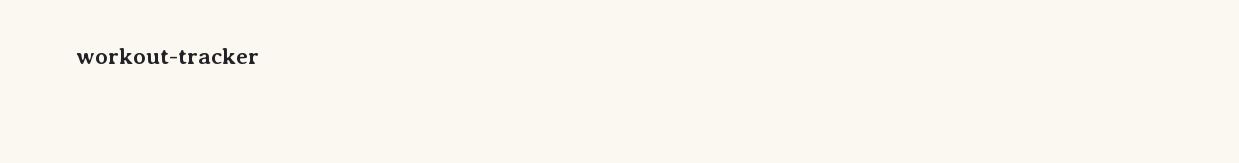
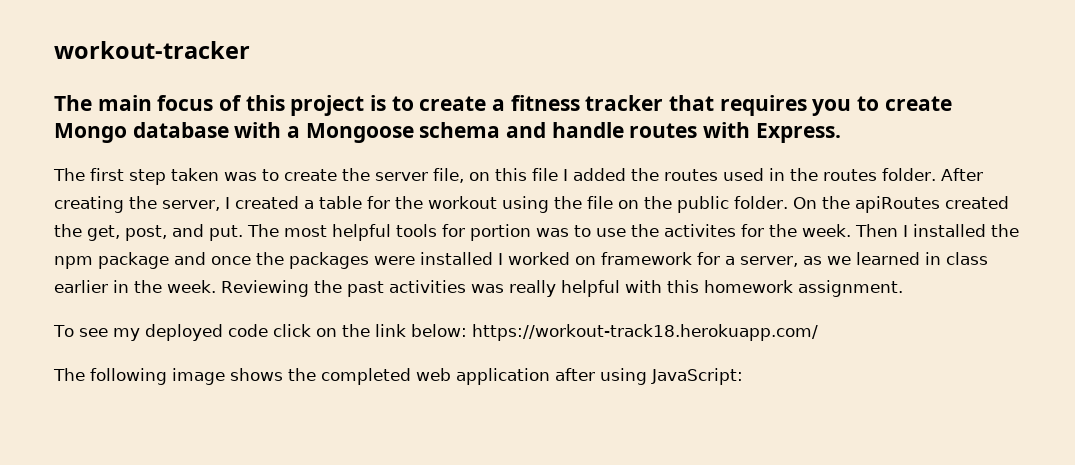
(259, 56) none -> [54,95,952,116] [54,122,841,143] [53,168,983,185] [54,196,1009,213] [54,224,1019,241] [54,252,988,269] [54,280,903,297] [53,324,818,341] [53,368,743,385] // The main focus of this project is to create a fitness tracker that requires you to create Mongo database with a Mongoose schema and handle routes with Express. // The first step taken was to create the server file, on this file I added the routes used in the routes folder. After creating the server, I created a table for the workout using the file on the public folder. On the apiRoutes created the get, post, and put. The most helpful tools for portion was to use the activites for the week. Then I installed the npm package and once the packages were installed I worked on framework for a server, as we learned in class earlier in the week. Reviewing the past activities was really helpful with this homework assignment. // To see my deployed code click on the link below: https://workout-track18.herokuapp.com/ // The following image shows the completed web application after using JavaScript:

